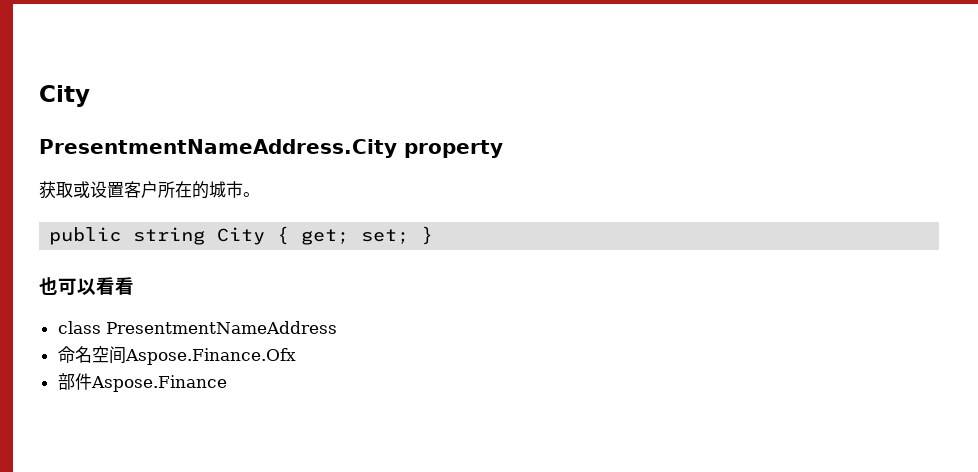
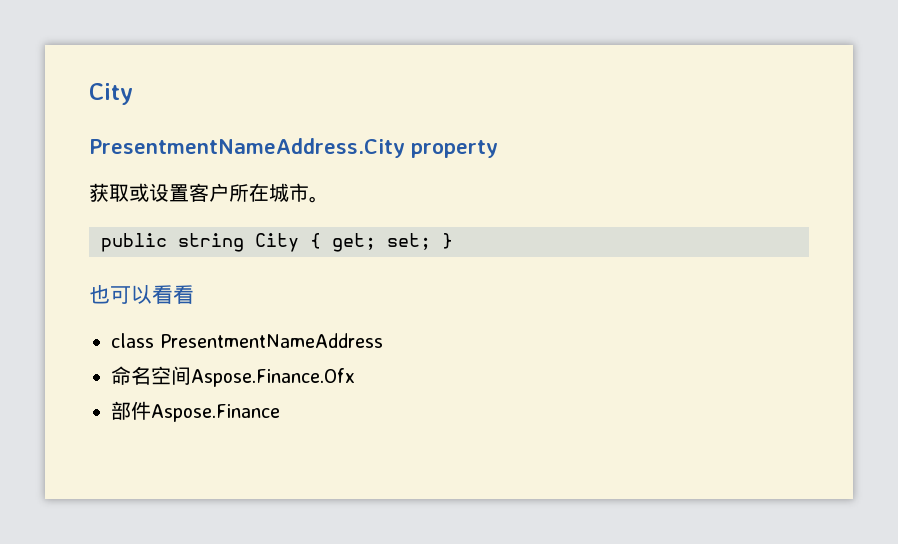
[192,181,209,199] 的 -> (269, 192) none

